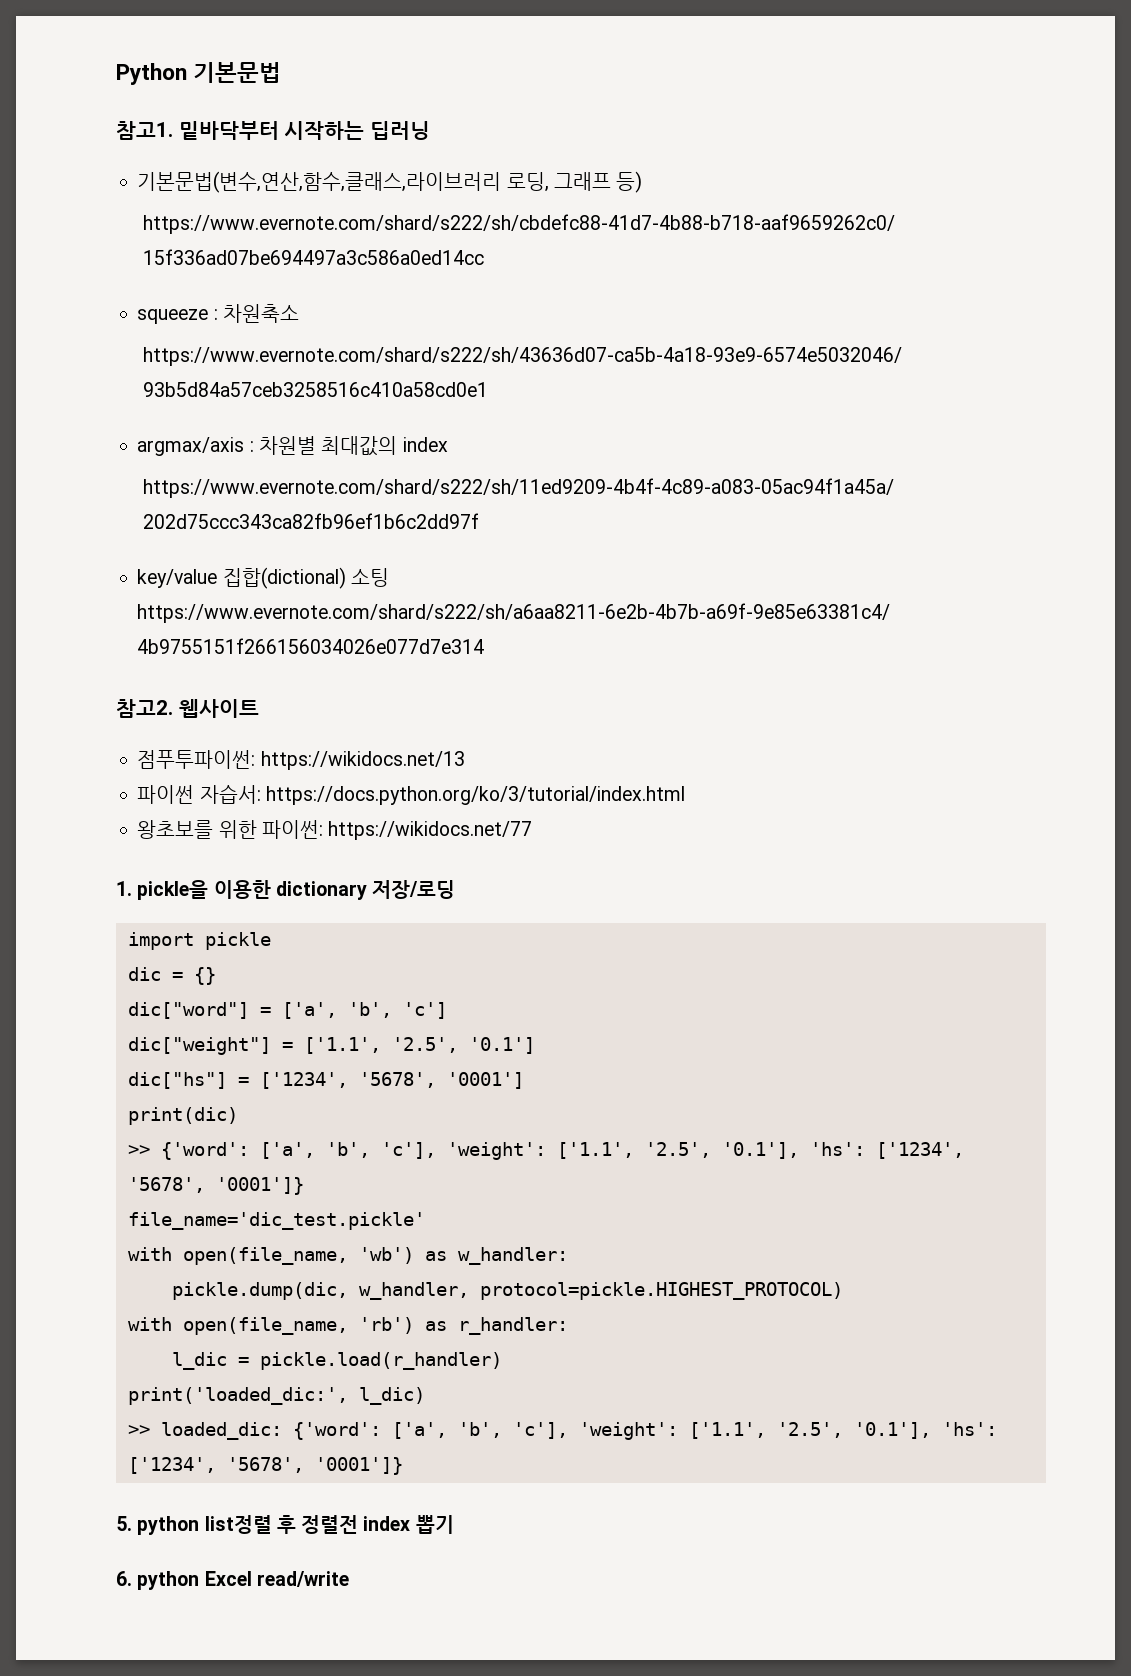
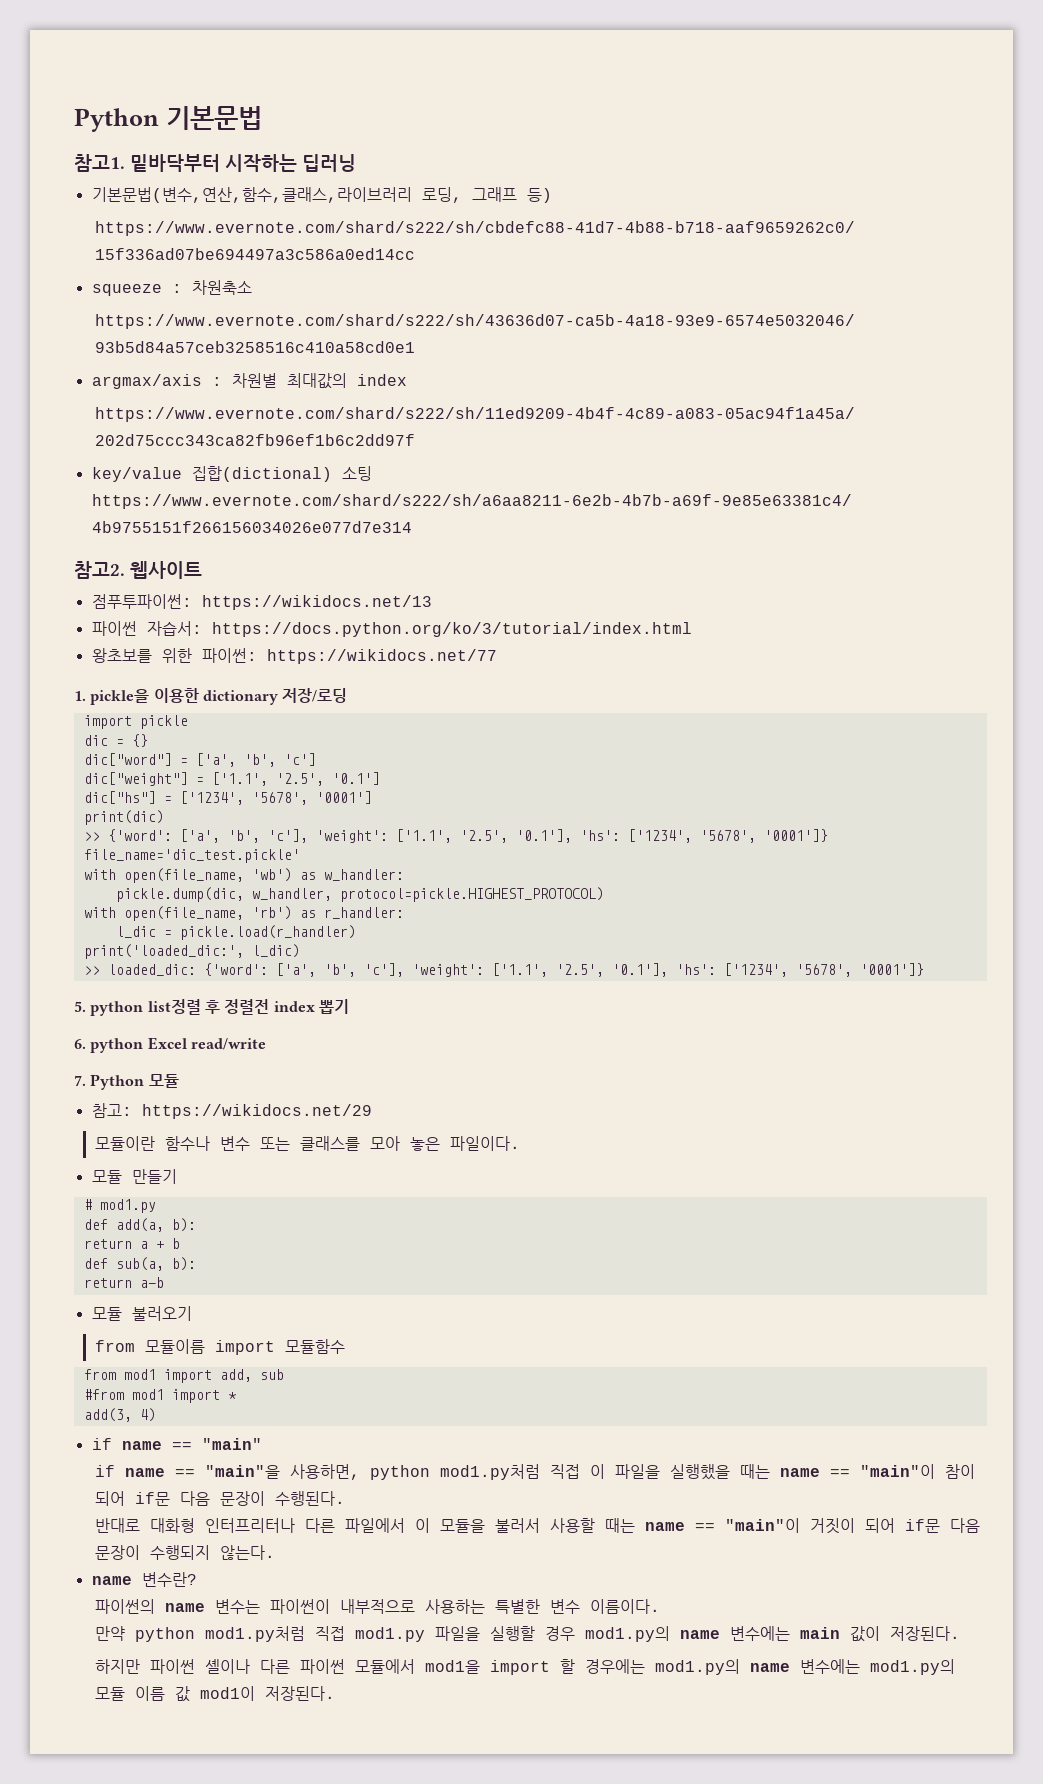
(349, 1579) none -> [74,1074,179,1090] [91,1103,372,1119] [94,1136,520,1151] [91,1169,177,1184] [83,1199,156,1213] [83,1218,196,1232] [83,1238,180,1249] [83,1257,196,1271] [83,1277,164,1288] [91,1306,192,1321] [94,1339,345,1355] [83,1369,284,1383] [83,1389,237,1403] [83,1408,156,1422] [91,1438,262,1450] [94,1464,975,1480] [94,1491,345,1506] [94,1518,980,1534] [94,1545,275,1560] [91,1572,197,1587] [94,1599,660,1614] [94,1626,960,1642] [94,1659,955,1675] [94,1686,335,1702] // 7. Python 모듈 // 참고: https://wikidocs.net/29 // 모듈이란 함수나 변수 또는 클래스를 모아 놓은 파일이다. // 모듈 만들기 // # mod1.py // def add(a, b): // return a + b // def sub(a, b): // return a-b // 모듈 불러오기 // from 모듈이름 import 모듈함수 // from mod1 import add, sub // #from mod1 import * // add(3, 4) // if name == "main" // if name == "main"을 사용하면, python mod1.py처럼 직접 이 파일을 실행했을 때는 name == "main"이 참이 되어 if문 다음 문장이 수행된다. // 반대로 대화형 인터프리터나 다른 파일에서 이 모듈을 불러서 사용할 때는 name == "main"이 거짓이 되어 if문 다음 문장이 수행되지 않는다. // name 변수란? // 파이썬의 name 변수는 파이썬이 내부적으로 사용하는 특별한 변수 이름이다. // 만약 python mod1.py처럼 직접 mod1.py 파일을 실행할 경우 mod1.py의 name 변수에는 main 값이 저장된다. // 하지만 파이썬 셸이나 다른 파이썬 모듈에서 mod1을 import 할 경우에는 mod1.py의 name 변수에는 mod1.py의 모듈 이름 값 mod1이 저장된다.

